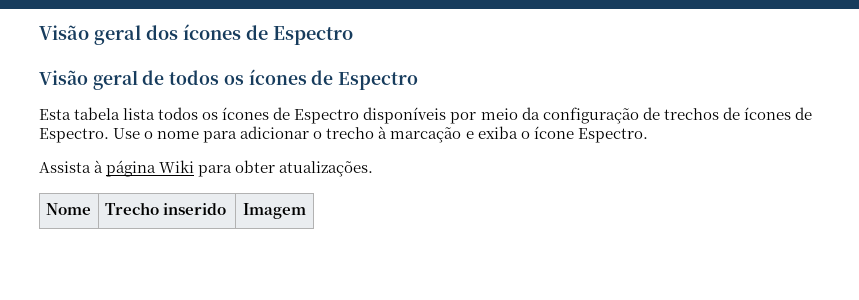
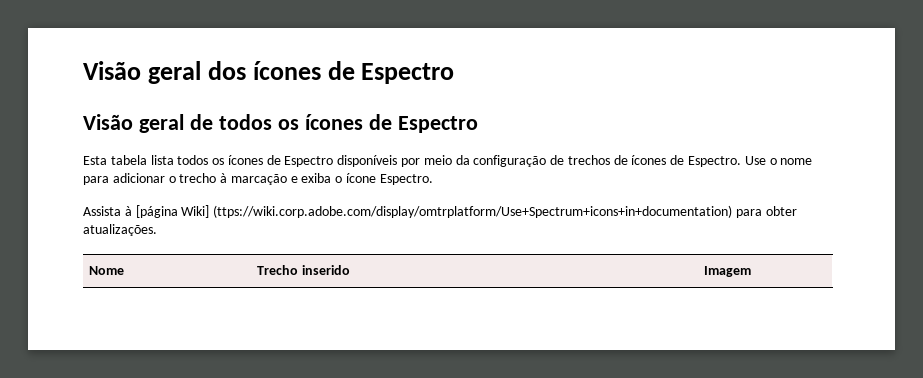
[106,160,195,177] página Wiki -> [135,205,733,218] [página Wiki] (ttps://wiki.corp.adobe.com/display/omtrplatform/Use+Spectrum+icons+in+documentation)

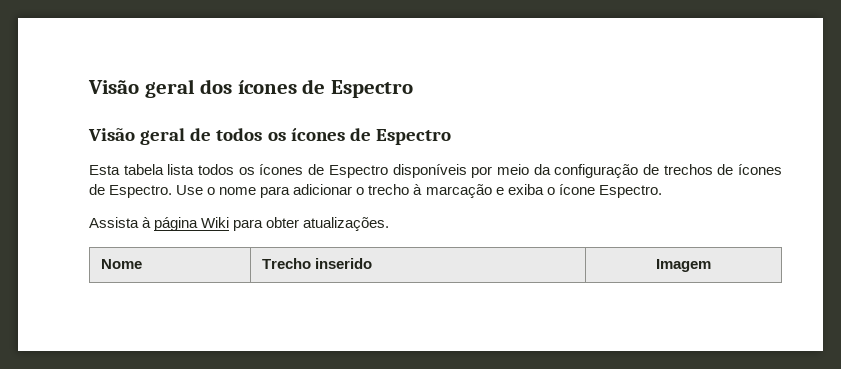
[135,205,733,218] [página Wiki] (ttps://wiki.corp.adobe.com/display/omtrplatform/Use+Spectrum+icons+in+documentation) -> [154,217,230,231] página Wiki

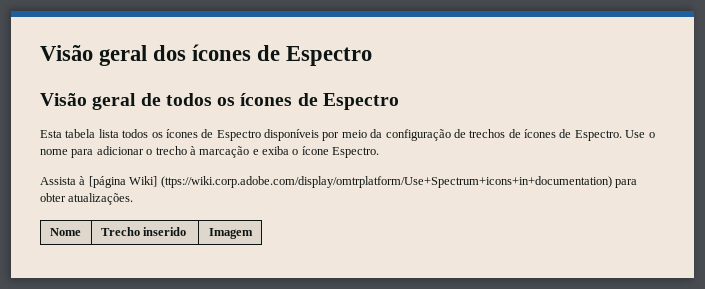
[154,217,230,231] página Wiki -> [88,176,612,188] [página Wiki] (ttps://wiki.corp.adobe.com/display/omtrplatform/Use+Spectrum+icons+in+documentation)

